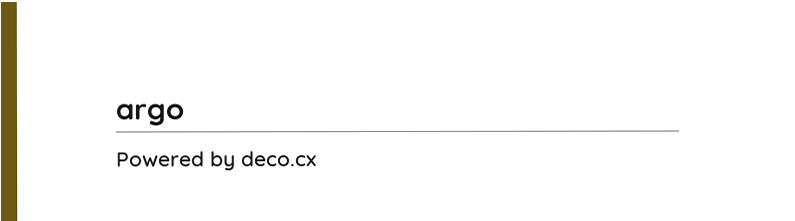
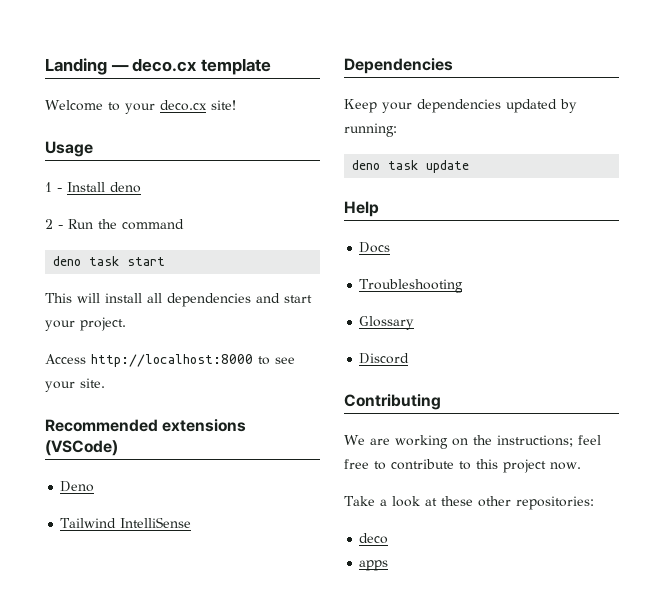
[115,103,185,126] [116,151,317,171] argo // Powered by deco.cx -> [45,58,271,75] [45,100,236,114] [45,141,93,157] [45,182,141,193] [45,219,184,230] [53,256,166,266] [45,293,312,307] [45,317,126,331] [45,354,295,367] [45,378,105,392] [45,419,247,432] [45,440,118,456] [60,481,95,492] [60,517,192,528] [344,58,453,74] [344,99,577,113] [344,123,397,137] [352,160,470,173] [344,201,379,217] [359,242,391,253] [359,279,464,293] [359,316,415,330] [359,353,410,364] [344,394,441,410] [344,435,601,449] [344,459,581,473] [344,496,594,510] [359,533,389,544] [359,560,389,571] Landing — deco.cx template // Welcome to your deco.cx site! // Usage // 1 - Install deno // 2 - Run the command // deno task start // This will install all dependencies and start your project. // Access http://localhost:8000 to see your site. // Recommended extensions (VSCode) // Deno // Tailwind IntelliSense // Dependencies // Keep your dependencies updated by running: // deno task update // Help // Docs // Troubleshooting // Glossary // Discord // Contributing // We are working on the instructions; feel free to contribute to this project now. // Take a look at these other repositories: // deco // apps

